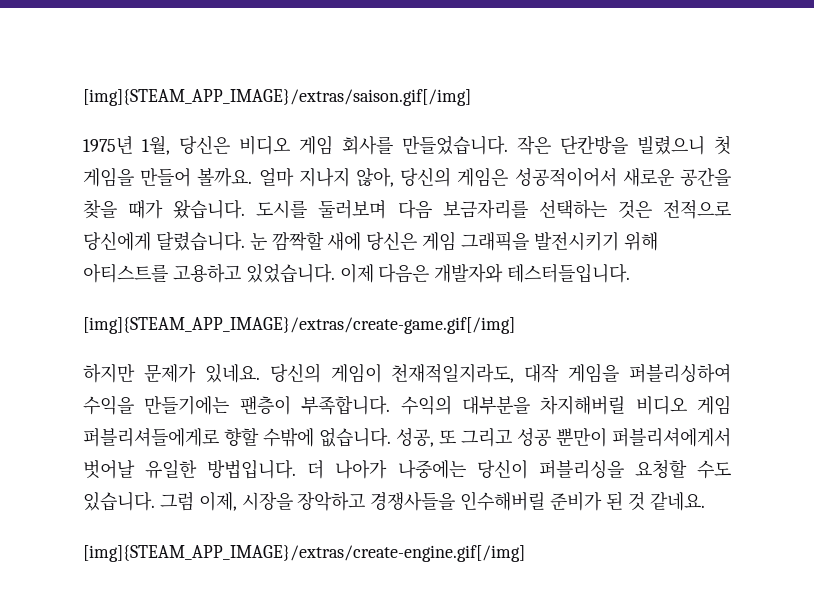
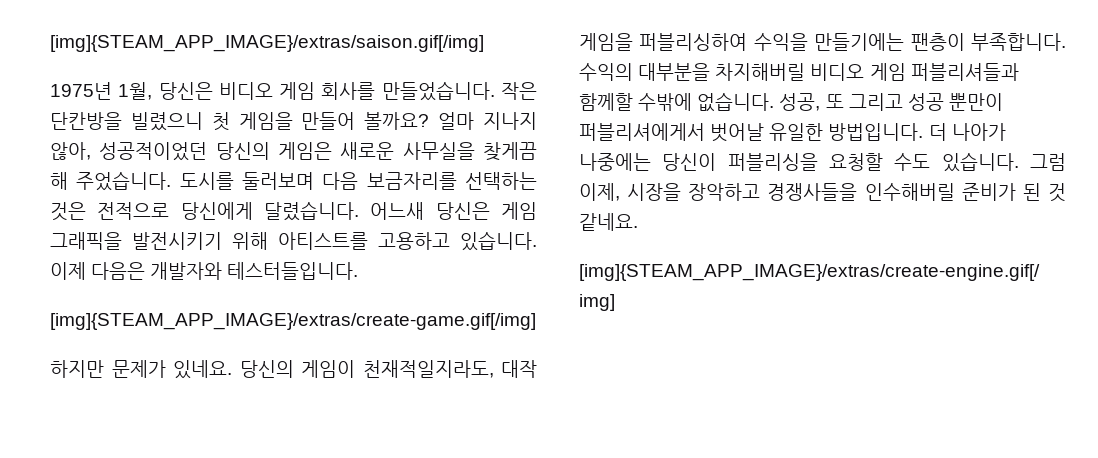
[197,168,253,187] 볼까요. -> [364,112,430,130] 볼까요?
(394, 177) none -> [99,142,208,161] 성공적이었던
[514,168,731,187] [83,199,246,219] 성공적이어서 새로운 공간을 찾을 때가 왔습니다. -> [340,142,537,161] [50,171,172,191] 새로운 사무실을 찾게끔 해 주었습니다.
[249,231,362,251] 눈 깜짝할 새에 -> [370,202,425,220] 어느새
[245,263,335,283] 있었습니다. -> [460,231,537,251] 있습니다.
[83,428,259,447] 퍼블리셔들에게로 향할 -> [910,63,1019,81] [579,93,633,111] 퍼블리셔들과 함께할

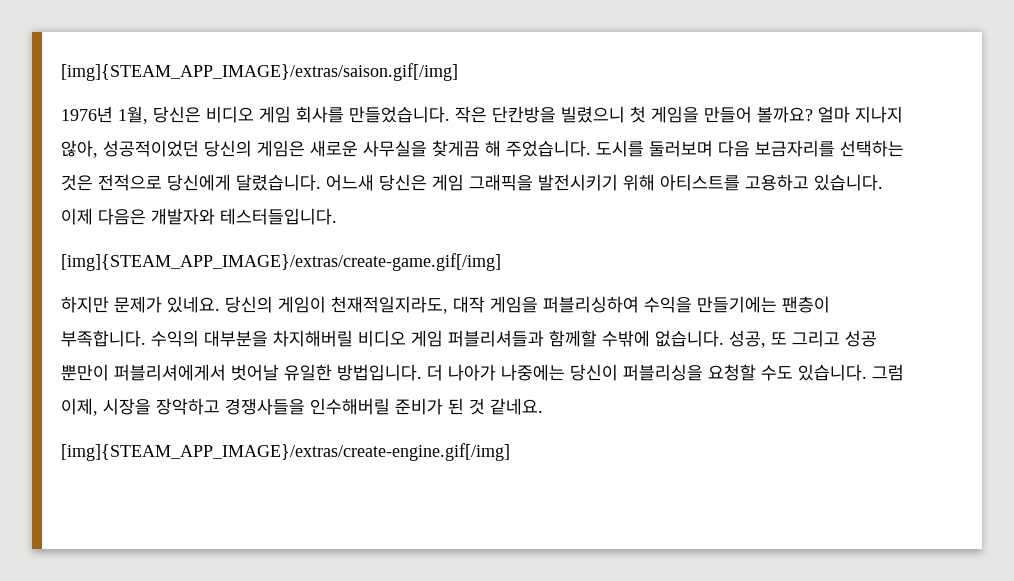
[50,82,112,100] 1975년 -> [61,106,113,123] 1976년

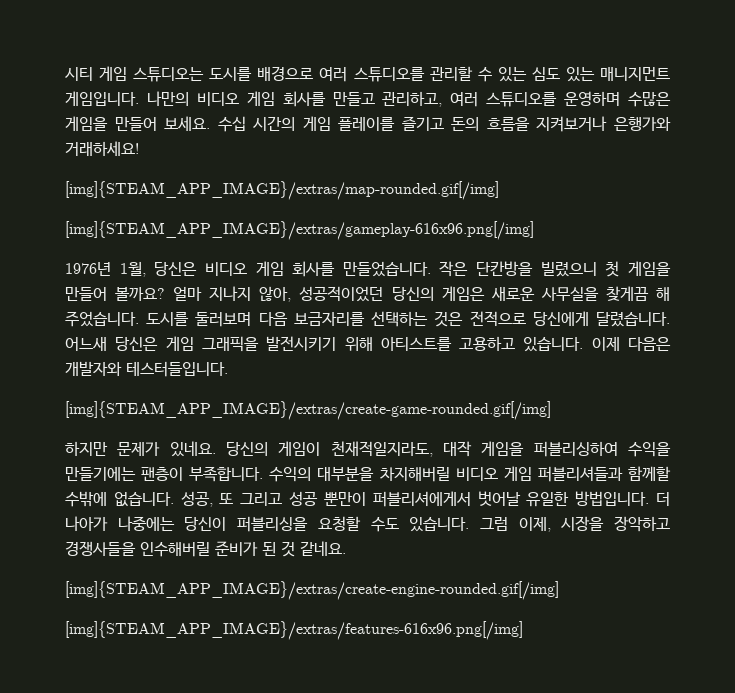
[61,63,458,81] [img]{STEAM_APP_IMAGE}/extras/saison.gif[/img] -> [65,66,670,82] [65,91,671,107] [65,116,671,132] [65,141,139,156] [65,181,499,200] [65,221,534,240] 시티 게임 스튜디오는 도시를 배경으로 여러 스튜디오를 관리할 수 있는 심도 있는 매니지먼트 게임입니다. 나만의 비디오 게임 회사를 만들고 관리하고, 여러 스튜디오를 운영하며 수많은 게임을 만들어 보세요. 수십 시간의 게임 플레이를 즐기고 돈의 흐름을 지켜보거나 은행가와 거래하세요! // [img]{STEAM_APP_IMAGE}/extras/map-rounded.gif[/img] // [img]{STEAM_APP_IMAGE}/extras/gameplay-616x96.png[/img]
[61,253,501,271] [img]{STEAM_APP_IMAGE}/extras/create-game.gif[/img] -> [65,401,551,420] [img]{STEAM_APP_IMAGE}/extras/create-game-rounded.gif[/img]
[61,443,510,461] [img]{STEAM_APP_IMAGE}/extras/create-engine.gif[/img] -> [65,581,559,600] [65,621,523,640] [img]{STEAM_APP_IMAGE}/extras/create-engine-rounded.gif[/img] // [img]{STEAM_APP_IMAGE}/extras/features-616x96.png[/img]

